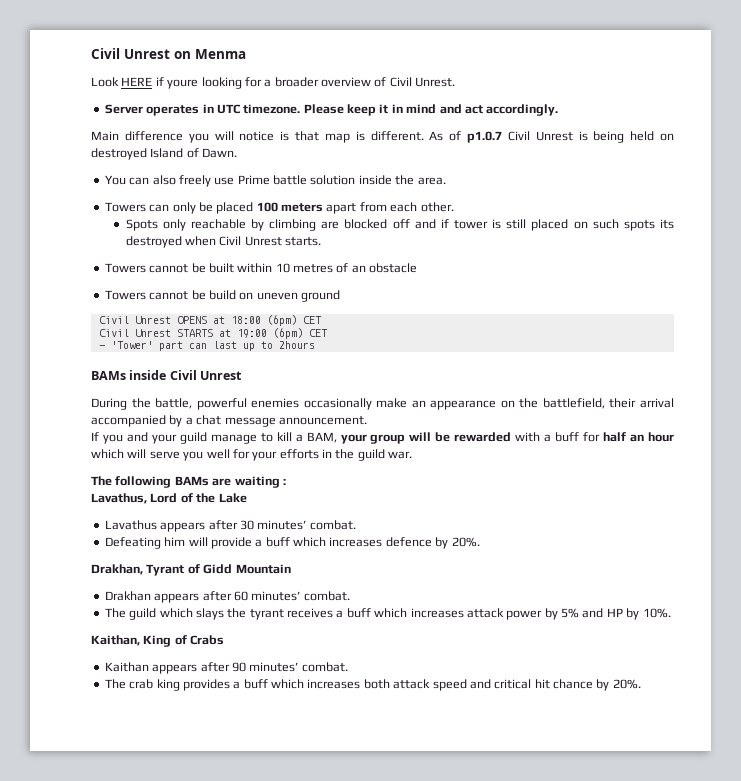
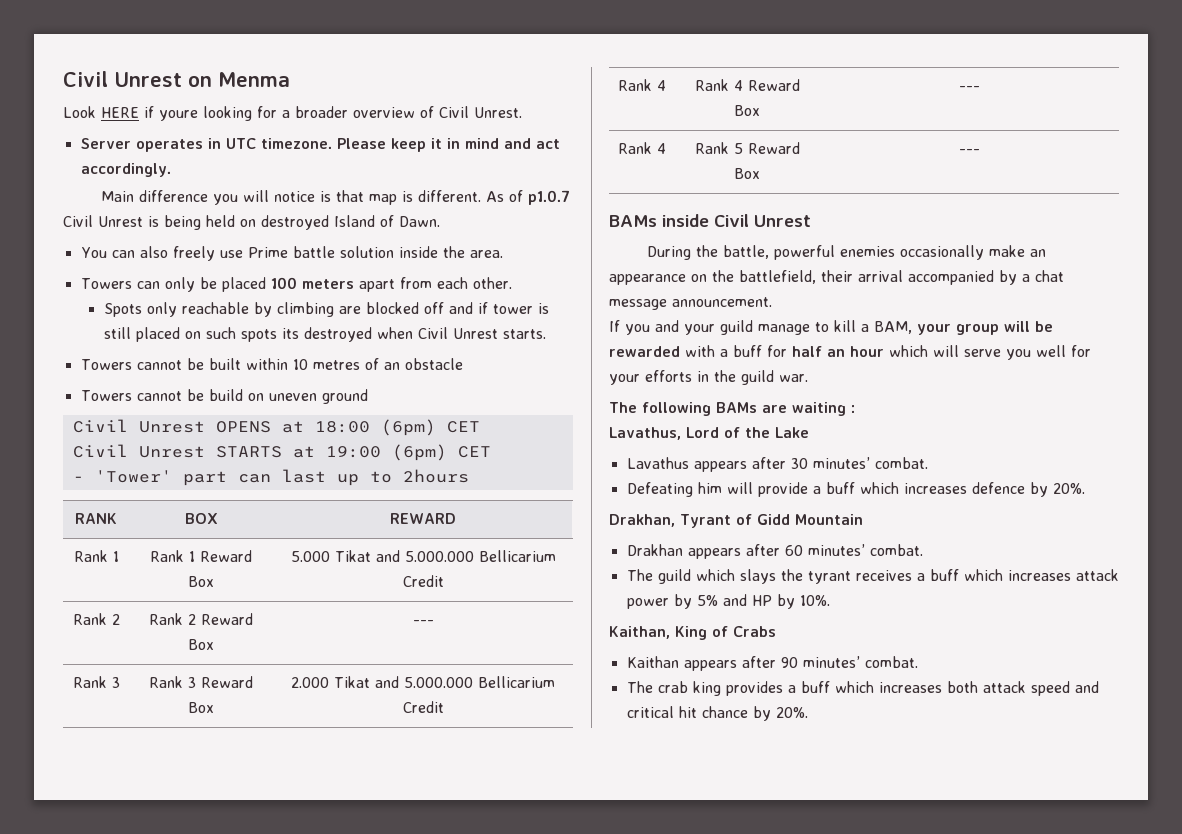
(315, 345) none -> [75,513,117,524] [184,513,218,524] [389,513,456,524] [73,550,119,562] [150,550,252,562] [188,576,214,587] [290,550,556,562] [402,575,444,587] [72,613,120,625] [149,613,253,625] [188,639,214,650] [412,620,434,625] [72,676,120,688] [149,676,253,688] [188,702,214,713] [291,676,555,688] [402,701,444,713] [618,79,666,91] [694,79,800,91] [734,105,760,116] [958,86,980,91] [618,142,666,154] [694,142,800,154] [734,168,760,179] [958,149,980,154] // RANK | BOX | REWARD // Rank 1 | Rank 1 Reward Box | 5.000 Tikat and 5.000.000 Bellicarium Credit // Rank 2 | Rank 2 Reward Box | --- // Rank 3 | Rank 3 Reward Box | 2.000 Tikat and 5.000.000 Bellicarium Credit // Rank 4 | Rank 4 Reward Box | --- // Rank 4 | Rank 5 Reward Box | ---

